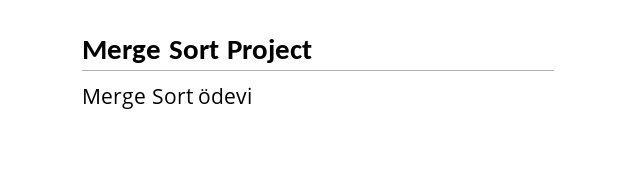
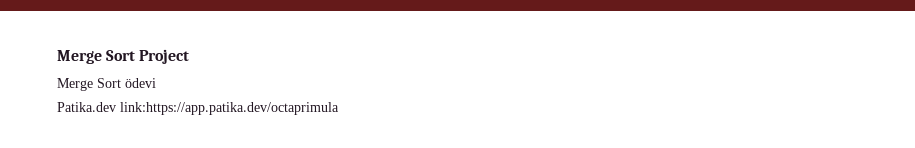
(253, 95) none -> [57,102,339,115] // Patika.dev link:https://app.patika.dev/octaprimula

